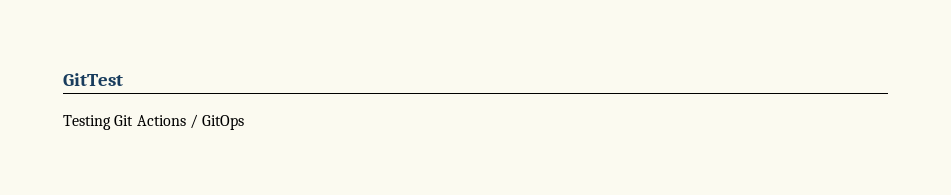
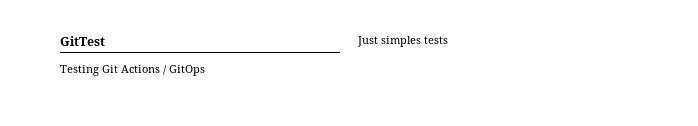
(245, 122) none -> [357,36,448,47] // Just simples tests

